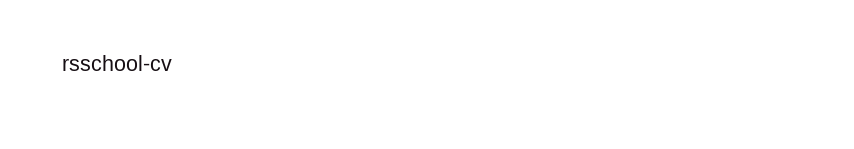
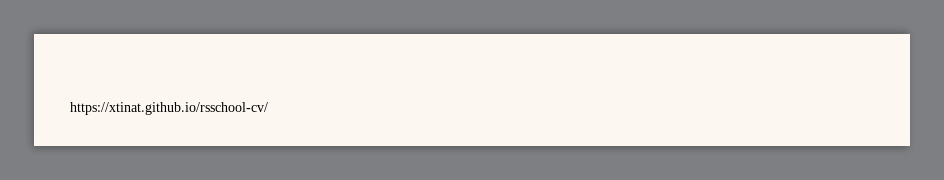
[62,55,172,71] rsschool-cv -> [70,102,268,115] https://xtinat.github.io/rsschool-cv/

